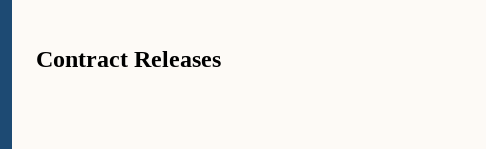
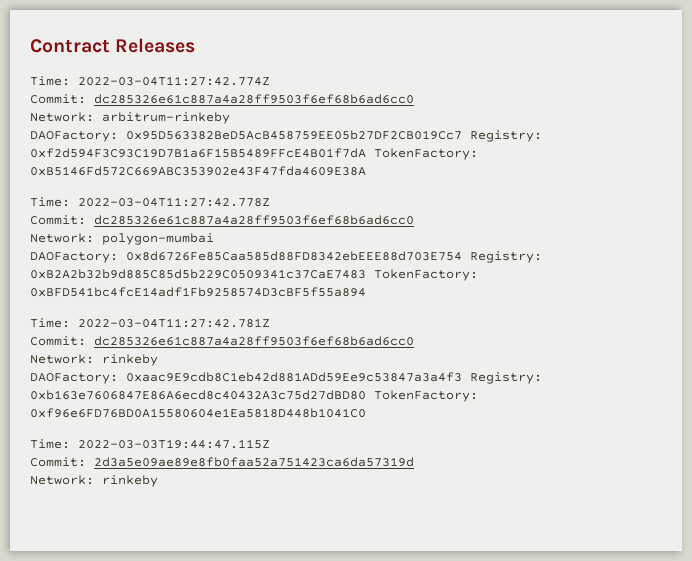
(222, 59) none -> [30,76,270,86] [30,94,414,104] [30,112,230,124] [30,130,542,142] [30,148,478,160] [30,166,366,176] [30,197,270,207] [30,215,414,225] [30,233,214,245] [30,251,542,263] [30,269,478,281] [30,287,366,297] [30,318,270,328] [30,336,414,346] [30,354,158,366] [30,372,542,384] [30,390,478,402] [30,408,366,418] [30,439,270,449] [30,457,414,467] [30,475,158,487] // Time: 2022-03-04T11:27:42.774Z // Commit: dc285326e61c887a4a28ff9503f6ef68b6ad6cc0 // Network: arbitrum-rinkeby // DAOFactory: 0x95D563382BeD5AcB458759EE05b27DF2CB019Cc7 Registry: 0xf2d594F3C93C19D7B1a6F15B5489FFcE4B01f7dA TokenFactory: 0xB5146Fd572C669ABC353902e43F47fda4609E38A // Time: 2022-03-04T11:27:42.778Z // Commit: dc285326e61c887a4a28ff9503f6ef68b6ad6cc0 // Network: polygon-mumbai // DAOFactory: 0x8d6726Fe85Caa585d88FD8342ebEEE88d703E754 Registry: 0xB2A2b32b9d885C85d5b229C0509341c37CaE7483 TokenFactory: 0xBFD541bc4fcE14adf1Fb9258574D3cBF5f55a894 // Time: 2022-03-04T11:27:42.781Z // Commit: dc285326e61c887a4a28ff9503f6ef68b6ad6cc0 // Network: rinkeby // DAOFactory: 0xaac9E9cdb8C1eb42d881ADd59Ee9c53847a3a4f3 Registry: 0xb163e7606847E86A6ecd8c40432A3c75d27dBD80 TokenFactory: 0xf96e6FD76BD0A15580604e1Ea5818D448b1041C0 // Time: 2022-03-03T19:44:47.115Z // Commit: 2d3a5e09ae89e8fb0faa52a751423ca6da57319d // Network: rinkeby

